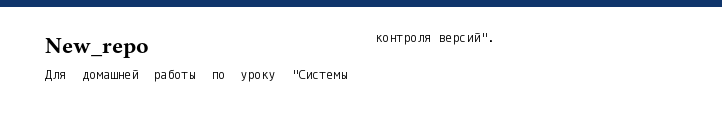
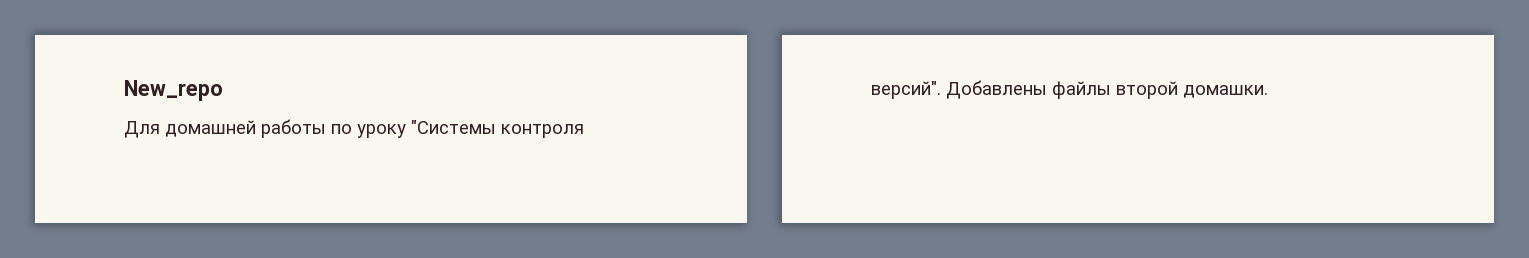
(494, 39) none -> [946,80,1268,99] Добавлены файлы второй домашки.

